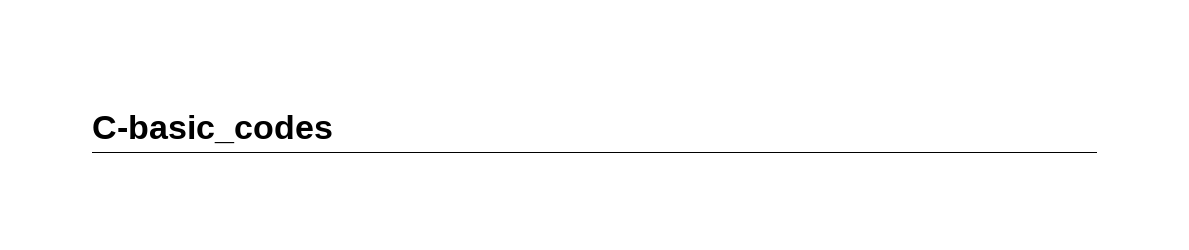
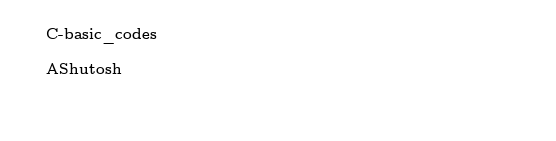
(333, 129) none -> [46,63,122,74] // AShutosh

